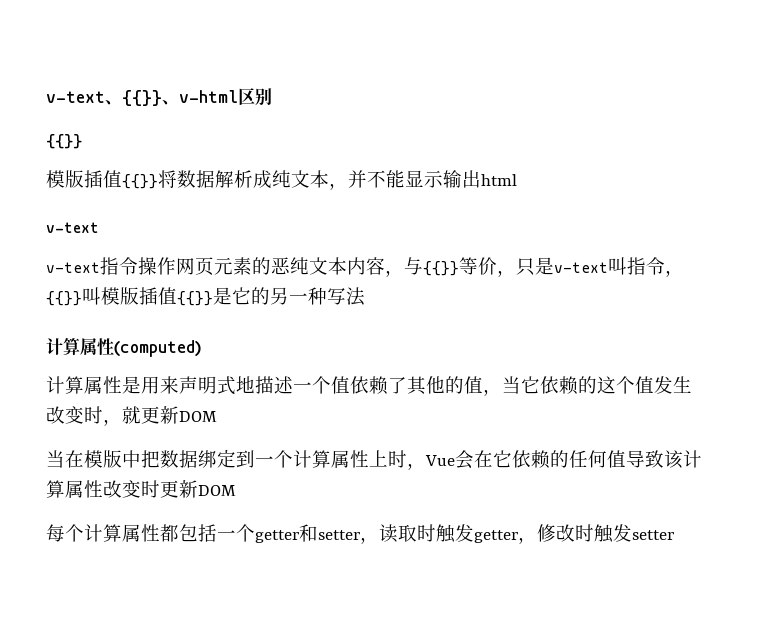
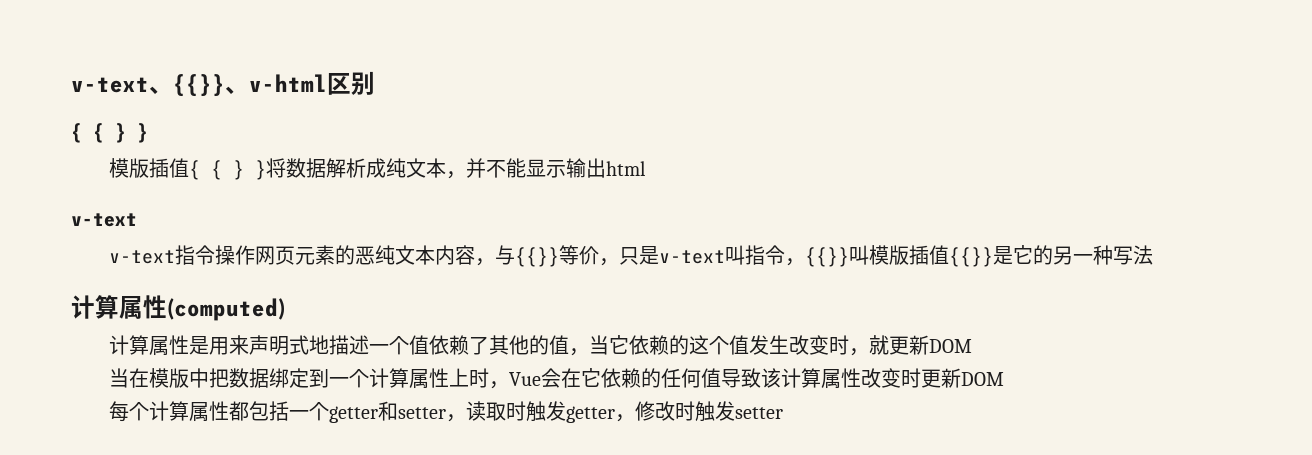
[46,134,82,149] [46,170,158,189] {{}} // 模版插值{{}} -> [71,123,148,143] [109,158,267,180] { { } } // 模版插值{ { } }

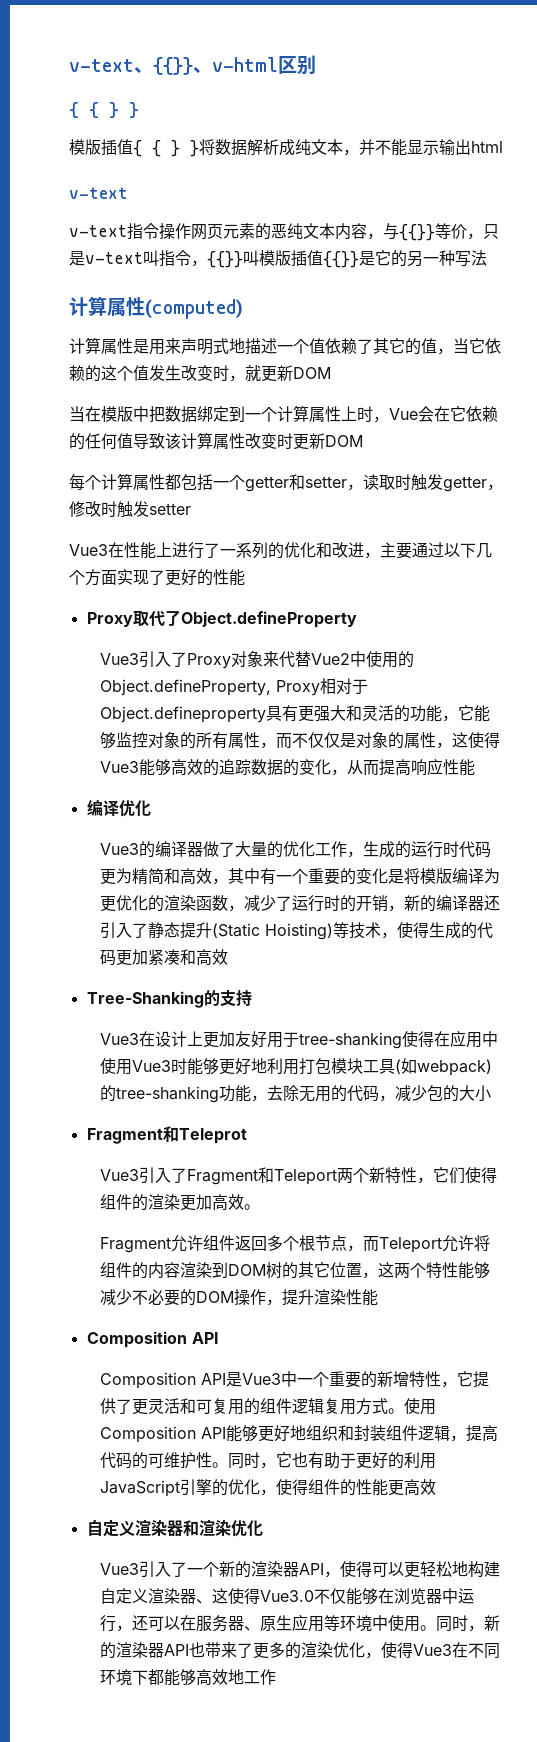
[509,335,530,355] 他 -> [389,338,405,354] 它
(784, 413) none -> [69,542,492,559] [69,569,245,586] [86,610,357,628] [100,651,415,669] [100,678,369,696] [100,705,491,723] [100,732,501,749] [100,758,476,776] [86,799,151,817] [100,841,492,858] [100,868,501,885] [100,895,501,912] [100,922,494,940] [100,949,229,966] [86,989,252,1008] [100,1030,499,1049] [100,1058,493,1076] [100,1085,492,1103] [86,1126,247,1144] [100,1167,498,1185] [100,1194,261,1211] [100,1235,491,1253] [100,1262,491,1279] [100,1289,379,1306] [86,1331,219,1348] [100,1371,490,1389] [100,1398,437,1415] [100,1425,499,1443] [100,1452,437,1469] [100,1479,437,1497] [86,1519,263,1537] [100,1561,501,1578] [100,1588,475,1605] [100,1614,501,1632] [100,1642,501,1659] [100,1669,277,1686] // Vue3在性能上进行了一系列的优化和改进，主要通过以下几个方面实现了更好的性能 // Proxy取代了Object.defineProperty // Vue3引入了Proxy对象来代替Vue2中使用的Object.defineProperty, Proxy相对于Object.defineproperty具有更强大和灵活的功能，它能够监控对象的所有属性，而不仅仅是对象的属性，这使得Vue3能够高效的追踪数据的变化，从而提高响应性能 // 编译优化 // Vue3的编译器做了大量的优化工作，生成的运行时代码更为精简和高效，其中有一个重要的变化是将模版编译为更优化的渲染函数，减少了运行时的开销，新的编译器还引入了静态提升(Static Hoisting)等技术，使得生成的代码更加紧凑和高效 // Tree-Shanking的支持 // Vue3在设计上更加友好用于tree-shanking使得在应用中使用Vue3时能够更好地利用打包模块工具(如webpack)的tree-shanking功能，去除无用的代码，减少包的大小 // Fragment和Teleprot // Vue3引入了Fragment和Teleport两个新特性，它们使得组件的渲染更加高效。 // Fragment允许组件返回多个根节点，而Teleport允许将组件的内容渲染到DOM树的其它位置，这两个特性能够减少不必要的DOM操作，提升渲染性能 // Composition API // Composition API是Vue3中一个重要的新增特性，它提供了更灵活和可复用的组件逻辑复用方式。使用Composition API能够更好地组织和封装组件逻辑，提高代码的可维护性。同时，它也有助于更好的利用JavaScript引擎的优化，使得组件的性能更高效 // 自定义渲染器和渲染优化 // Vue3引入了一个新的渲染器API，使得可以更轻松地构建自定义渲染器、这使得Vue3.0不仅能够在浏览器中运行，还可以在服务器、原生应用等环境中使用。同时，新的渲染器API也带来了更多的渲染优化，使得Vue3在不同环境下都能够高效地工作

